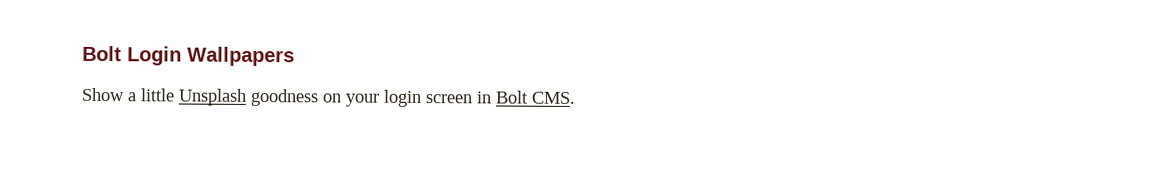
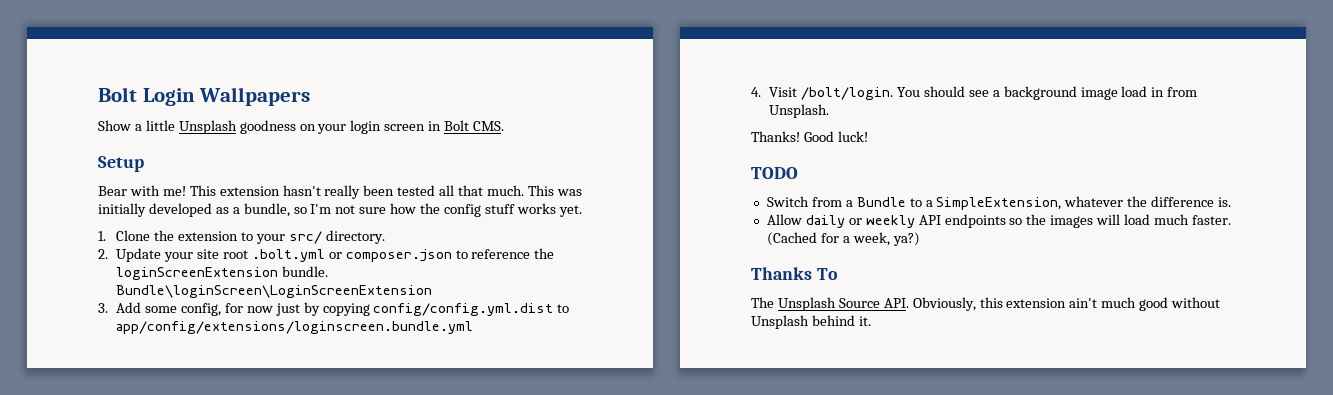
(576, 97) none -> [98,156,144,172] [98,185,582,199] [98,203,582,217] [98,230,385,244] [98,248,555,262] [116,266,329,280] [116,285,433,298] [98,302,570,316] [116,321,474,334] [751,86,1198,100] [769,104,830,118] [751,131,868,142] [751,167,798,179] [766,196,1232,210] [766,214,1231,228] [766,232,920,246] [751,267,838,280] [751,297,1221,311] [751,315,871,329] // Setup // Bear with me! This extension hasn't really been tested all that much. This was initially developed as a bundle, so I'm not sure how the config stuff works yet. // 1. Clone the extension to your src/ directory. // 2. Update your site root .bolt.yml or composer.json to reference the loginScreenExtension bundle. Bundle\loginScreen\LoginScreenExtension // 3. Add some config, for now just by copying config/config.yml.dist to app/config/extensions/loginscreen.bundle.yml // 4. Visit /bolt/login. You should see a background image load in from Unsplash. // Thanks! Good luck! // TODO // Switch from a Bundle to a SimpleExtension, whatever the difference is. // Allow daily or weekly API endpoints so the images will load much faster. (Cached for a week, ya?) // Thanks To // The Unsplash Source API. Obviously, this extension ain't much good without Unsplash behind it.

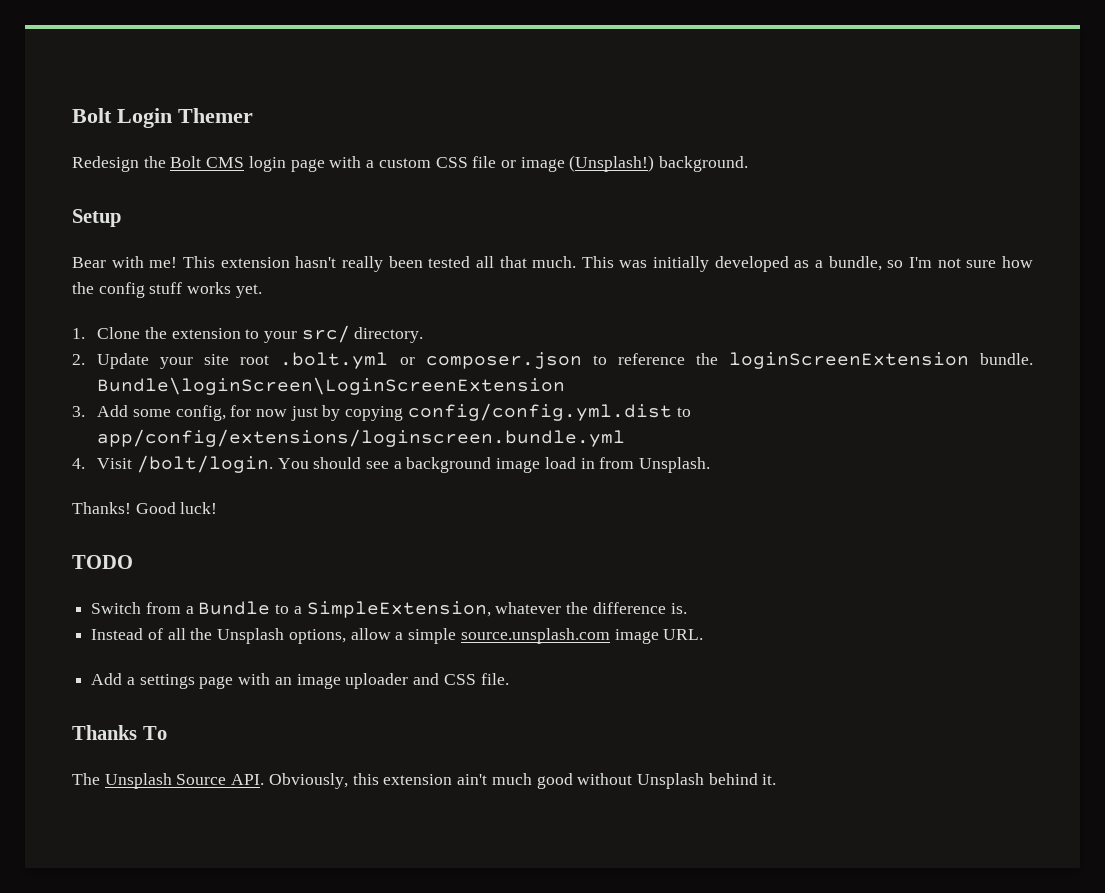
[199,87,311,106] [98,120,505,134] Wallpapers // Show a little Unsplash goodness on your login screen in Bolt CMS. -> [178,108,253,123] [72,155,749,172] Themer // Redesign the Bolt CMS login page with a custom CSS file or image (Unsplash!) background.
[766,214,1231,228] [766,232,920,246] Allow daily or weekly API endpoints so the images will load much faster. (Cached for a week, ya?) -> [91,628,704,644] [91,673,509,689] Instead of all the Unsplash options, allow a simple source.unsplash.com image URL. // Add a settings page with an image uploader and CSS file.

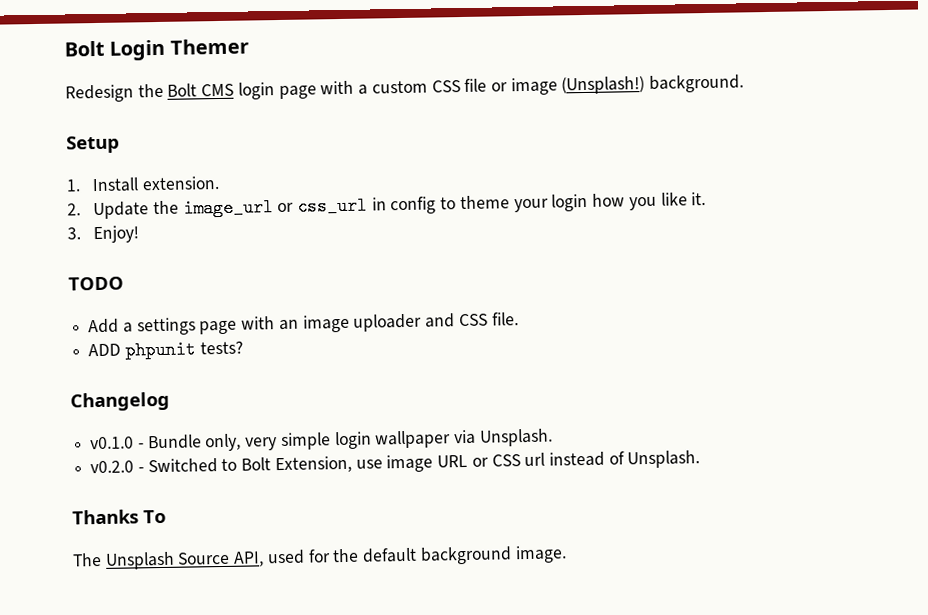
[72,256,1034,272] [72,282,262,298] [72,325,424,343] [72,352,1033,369] [97,377,566,395] [72,403,691,421] [97,429,626,447] [72,455,711,473] [72,502,218,514] [72,555,133,569] [91,601,687,618] [91,628,704,644] Bear with me! This extension hasn't really been tested all that much. This was initially developed as a bundle, so I'm not sure how the config stuff works yet. // 1. Clone the extension to your src/ directory. // 2. Update your site root .bolt.yml or composer.json to reference the loginScreenExtension bundle. Bundle\loginScreen\LoginScreenExtension // 3. Add some config, for now just by copying config/config.yml.dist to app/config/extensions/loginscreen.bundle.yml // 4. Visit /bolt/login. You should see a background image load in from Unsplash. // Thanks! Good luck! // TODO // Switch from a Bundle to a SimpleExtension, whatever the difference is. // Instead of all the Unsplash options, allow a simple source.unsplash.com image URL. -> [66,176,220,193] [67,192,707,220] [67,225,140,244] [68,276,124,291] 1. Install extension. // 2. Update the image_url or css_url in config to theme your login how you like it. // 3. Enjoy! // TODO
(509, 679) none -> [88,340,243,360] [70,391,170,412] [90,428,553,452] [90,450,701,474] // ADD phpunit tests? // Changelog // v0.1.0 - Bundle only, very simple login wallpaper via Unsplash. // v0.2.0 - Switched to Bolt Extension, use image URL or CSS url instead of Unsplash.
[231,773,777,789] API. Obviously, this extension ain't much good without Unsplash behind it. -> [233,545,567,567] API, used for the default background image.

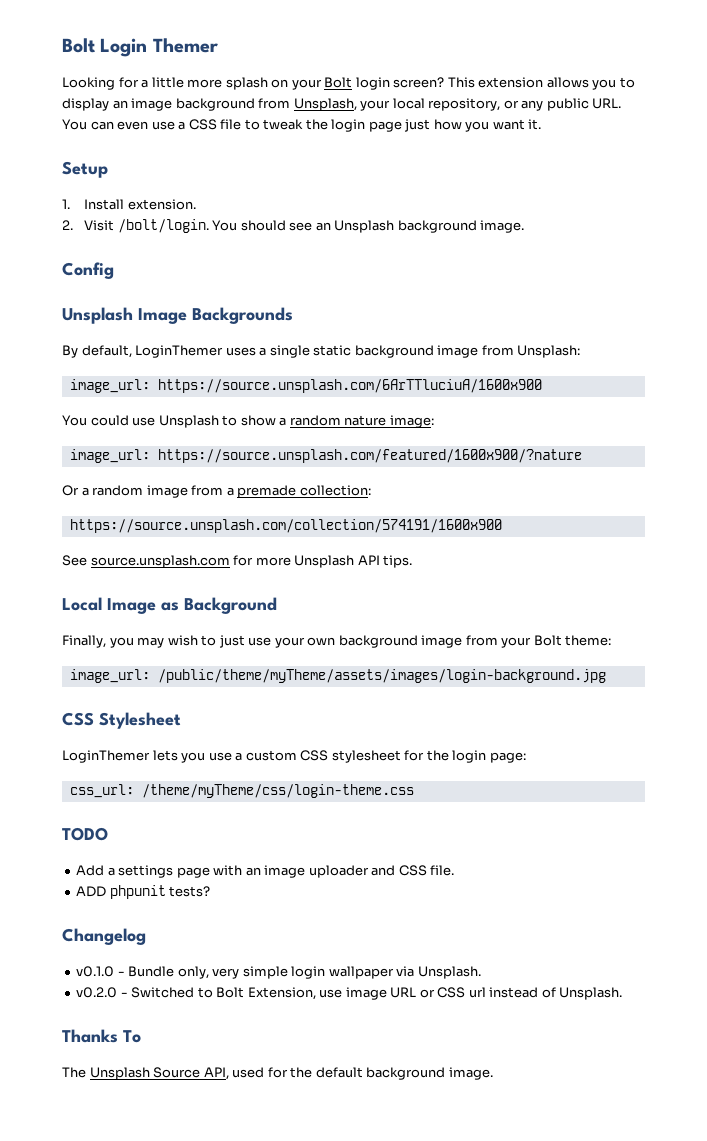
[65,74,745,103] Redesign the Bolt CMS login page with a custom CSS file or image (Unsplash!) background. -> [62,77,635,90] [62,98,622,111] [62,119,542,132] Looking for a little more splash on your Bolt login screen? This extension allows you to display an image background from Unsplash, your local repository, or any public URL. You can even use a CSS file to tweak the login page just how you want it.
[93,192,707,220] [67,225,140,244] Update the image_url or css_url in config to theme your login how you like it. // 3. Enjoy! -> [84,219,525,233] [62,262,114,279] [62,307,293,324] [62,345,581,358] [69,379,542,393] [62,415,434,428] [69,449,582,463] [62,485,371,498] [69,519,502,533] [62,555,413,568] [62,597,277,614] [62,635,612,648] [69,669,606,683] [62,712,181,729] [62,750,526,763] [69,784,414,798] Visit /bolt/login. You should see an Unsplash background image. // Config // Unsplash Image Backgrounds // By default, LoginThemer uses a single static background image from Unsplash: // image_url: https://source.unsplash.com/6ArTTluciuA/1600x900 // You could use Unsplash to show a random nature image: // image_url: https://source.unsplash.com/featured/1600x900/?nature // Or a random image from a premade collection: // https://source.unsplash.com/collection/574191/1600x900 // See source.unsplash.com for more Unsplash API tips. // Local Image as Background // Finally, you may wish to just use your own background image from your Bolt theme: // image_url: /public/theme/myTheme/assets/images/login-background.jpg // CSS Stylesheet // LoginThemer lets you use a custom CSS stylesheet for the login page: // css_url: /theme/myTheme/css/login-theme.css

